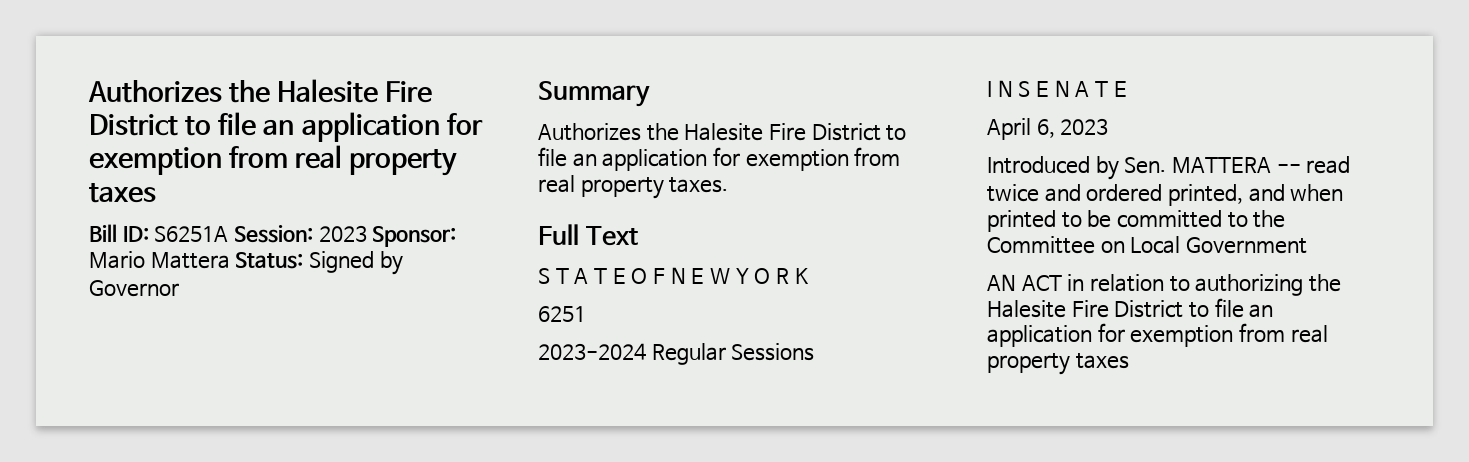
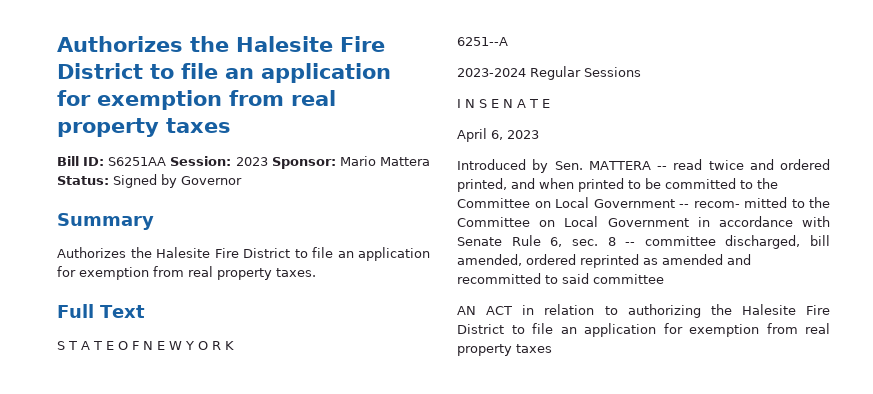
[154,226,229,242] S6251A -> [108,157,167,166] S6251AA
[538,306,586,322] 6251 -> [457,37,508,46] 6251--A
(1308, 245) none -> [679,197,830,208] [457,216,830,227] [457,235,830,249] [457,254,751,268] [457,273,664,284] -- recom- mitted to the Committee on Local Government in accordance with Senate Rule 6, sec. 8 -- committee discharged, bill amended, ordered reprinted as amended and recommitted to said committee

